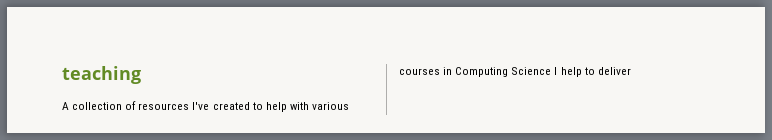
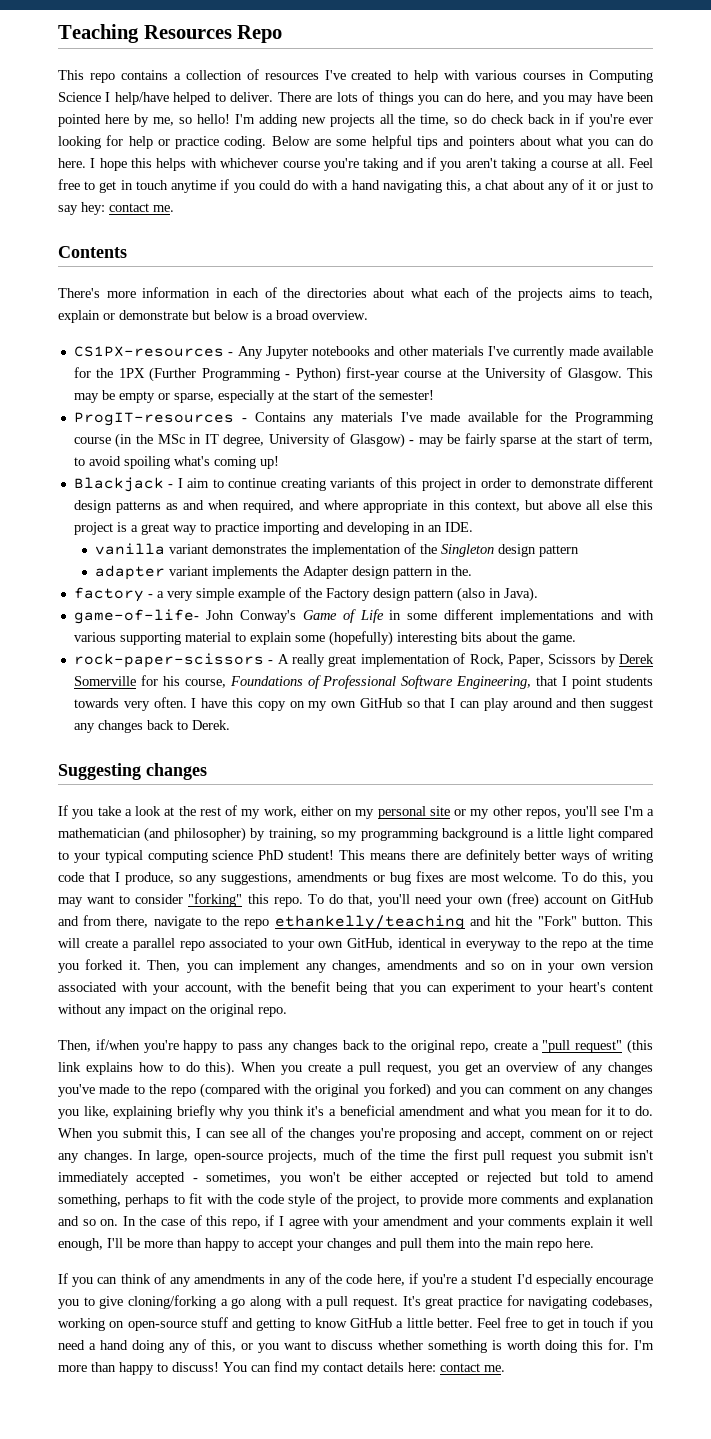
[62,66,141,84] [62,102,69,110] teaching // A -> [58,24,283,43] [58,70,181,83] Teaching Resources Repo // This repo contains a
[560,67,631,77] help to deliver -> [114,91,654,105] [58,113,653,127] [58,135,653,149] [58,157,653,171] [58,179,653,193] [58,202,174,215] [58,246,127,258] [58,287,653,301] [58,310,368,323] [73,346,653,359] [73,367,654,382] [73,389,434,403] [73,411,653,426] [73,433,653,448] [73,456,279,469] [73,477,653,492] [73,500,653,513] [73,522,473,535] [95,543,580,557] [95,565,473,580] [73,587,538,602] [73,609,654,624] [73,631,576,646] [73,653,654,668] [73,675,654,689] [73,697,653,711] [73,720,230,733] [58,763,207,780] [58,805,654,819] [58,827,654,842] [58,849,654,863] [58,871,653,885] [58,893,654,908] [58,915,653,930] [58,938,653,951] [58,959,654,973] [58,981,654,995] [58,1004,287,1017] [58,1039,653,1054] [58,1061,654,1076] [58,1083,653,1098] [58,1105,653,1119] [58,1127,653,1141] [58,1149,653,1163] [58,1172,655,1185] [58,1193,654,1207] [58,1215,654,1229] [58,1238,594,1251] [58,1273,654,1287] [58,1295,653,1309] [58,1317,653,1331] [58,1339,655,1353] [58,1361,505,1375] help/have helped to deliver. There are lots of things you can do here, and you may have been pointed here by me, so hello! I'm adding new projects all the time, so do check back in if you're ever looking for help or practice coding. Below are some helpful tips and pointers about what you can do here. I hope this helps with whichever course you're taking and if you aren't taking a course at all. Feel free to get in touch anytime if you could do with a hand navigating this, a chat about any of it or just to say hey: contact me. // Contents // There's more information in each of the directories about what each of the projects aims to teach, explain or demonstrate but below is a broad overview. // CS1PX-resources - Any Jupyter notebooks and other materials I've currently made available for the 1PX (Further Programming - Python) first-year course at the University of Glasgow. This may be empty or sparse, especially at the start of the semester! // ProgIT-resources - Contains any materials I've made available for the Programming course (in the MSc in IT degree, University of Glasgow) - may be fairly sparse at the start of term, to avoid spoiling what's coming up! // Blackjack - I aim to continue creating variants of this project in order to demonstrate different design patterns as and when required, and where appropriate in this context, but above all else this project is a great way to practice importing and developing in an IDE. // vanilla variant demonstrates the implementation of the Singleton design pattern // adapter variant implements the Adapter design pattern in the. // factory - a very simple example of the Factory design pattern (also in Java). // game-of-life- John Conway's Game of Life in some different implementations and with various supporting material to explain some (hopefully) interesting bits about the game. // rock-paper-scissors - A really great implementation of Rock, Paper, Scissors by Derek Somerville for his course, Foundations of Professional Software Engineering, that I point students towards very often. I have this copy on my own GitHub so that I can play around and then suggest any changes back to Derek. // Suggesting changes // If you take a look at the rest of my work, either on my personal site or my other repos, you'll see I'm a mathematician (and philosopher) by training, so my programming background is a little light compared to your typical computing science PhD student! This means there are definitely better ways of writing code that I produce, so any suggestions, amendments or bug fixes are most welcome. To do this, you may want to consider "forking" this repo. To do that, you'll need your own (free) account on GitHub and from there, navigate to the repo ethankelly/teaching and hit the "Fork" button. This will create a parallel repo associated to your own GitHub, identical in everyway to the repo at the time you forked it. Then, you can implement any changes, amendments and so on in your own version associated with your account, with the benefit being that you can experiment to your heart's content without any impact on the original repo. // Then, if/when you're happy to pass any changes back to the original repo, create a "pull request" (this link explains how to do this). When you create a pull request, you get an overview of any changes you've made to the repo (compared with the original you forked) and you can comment on any changes you like, explaining briefly why you think it's a beneficial amendment and what you mean for it to do. When you submit this, I can see all of the changes you're proposing and accept, comment on or reject any changes. In large, open-source projects, much of the time the first pull request you submit isn't immediately accepted - sometimes, you won't be either accepted or rejected but told to amend something, perhaps to fit with the code style of the project, to provide more comments and explanation and so on. In the case of this repo, if I agree with your amendment and your comments explain it well enough, I'll be more than happy to accept your changes and pull them into the main repo here. // If you can think of any amendments in any of the code here, if you're a student I'd especially encourage you to give cloning/forking a go along with a pull request. It's great practice for navigating codebases, working on open-source stuff and getting to know GitHub a little better. Feel free to get in touch if you need a hand doing any of this, or you want to discuss whether something is worth doing this for. I'm more than happy to discuss! You can find my contact details here: contact me.

